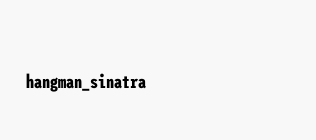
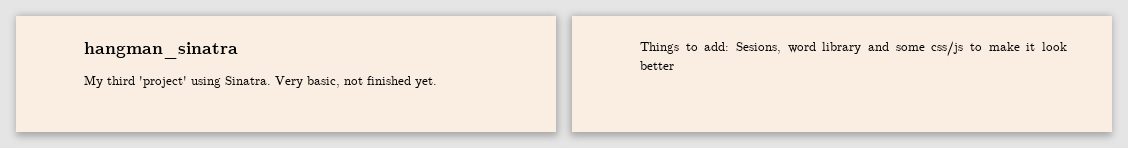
(146, 82) none -> [84,75,437,88] [640,41,1067,57] [640,61,674,70] // My third 'project' using Sinatra. Very basic, not finished yet. // Things to add: Sesions, word library and some css/js to make it look better

